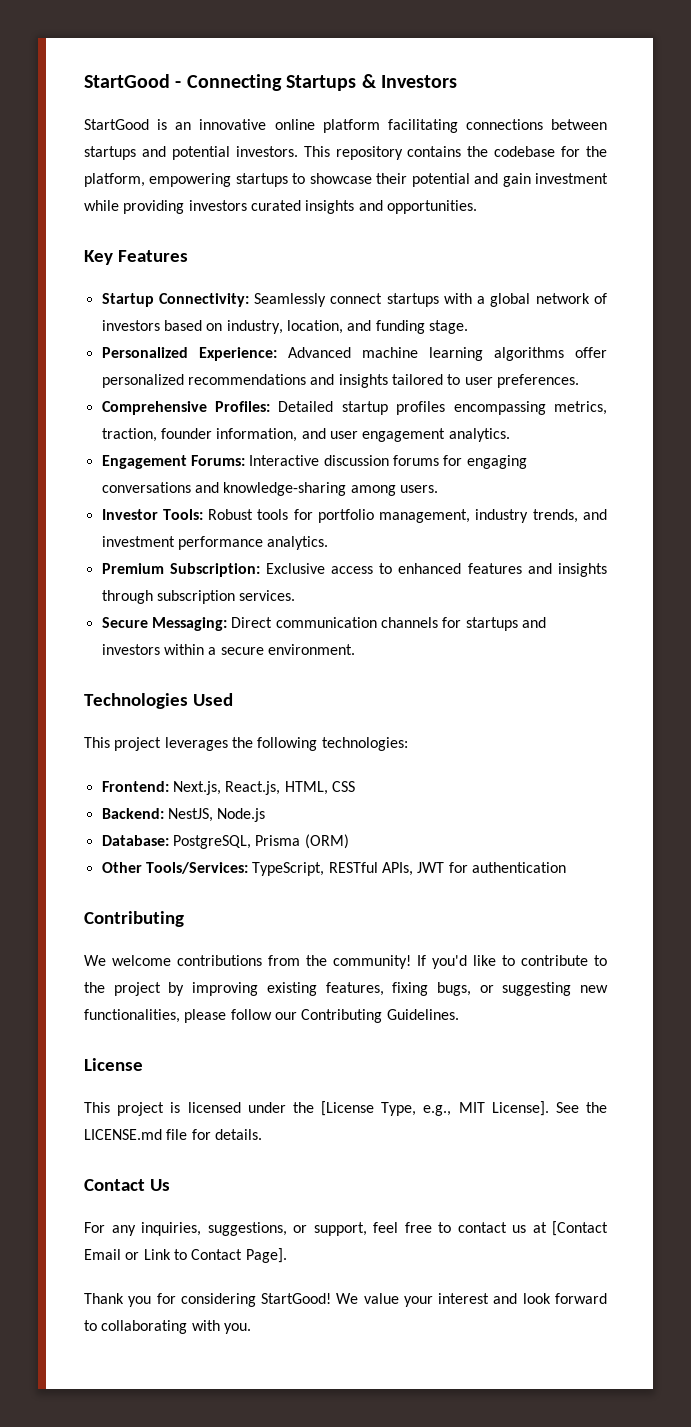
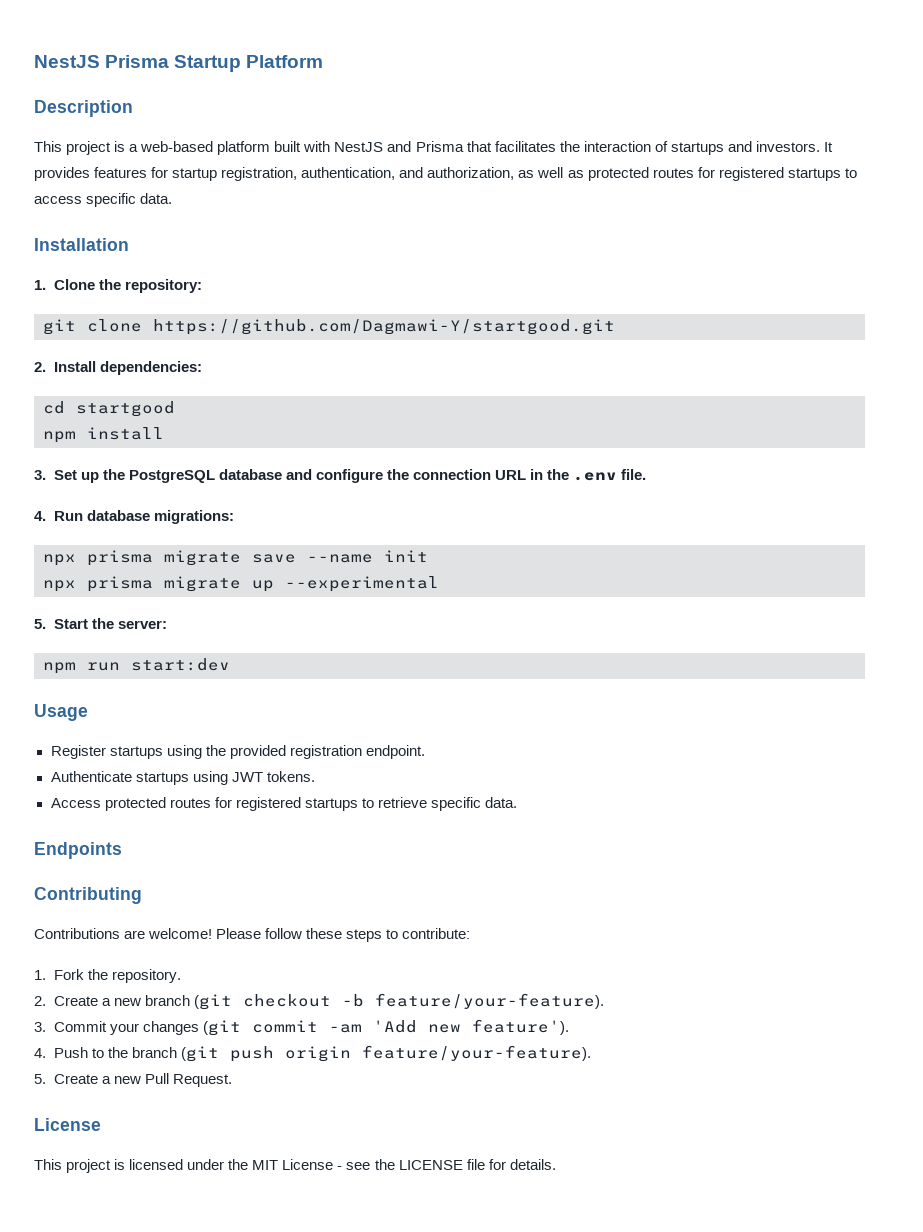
[84,74,457,91] [84,119,607,133] [84,146,607,160] [84,173,609,187] [84,200,477,214] [84,250,188,265] [101,293,607,307] [101,320,468,334] [101,347,607,361] [101,374,579,388] [101,401,607,415] [101,428,510,442] [101,455,527,469] [101,482,438,496] [101,509,607,523] [101,536,329,550] [101,563,607,577] [101,590,296,604] [101,617,546,631] [101,644,355,655] [84,693,233,709] [84,737,408,751] [101,781,355,795] [101,808,266,822] [101,834,349,849] [101,862,566,876] [84,911,184,927] [84,955,607,969] [84,982,608,996] [84,1009,459,1023] StartGood - Connecting Startups & Investors // StartGood is an innovative online platform facilitating connections between startups and potential investors. This repository contains the codebase for the platform, empowering startups to showcase their potential and gain investment while providing investors curated insights and opportunities. // Key Features // Startup Connectivity: Seamlessly connect startups with a global network of investors based on industry, location, and funding stage. // Personalized Experience: Advanced machine learning algorithms offer personalized recommendations and insights tailored to user preferences. // Comprehensive Profiles: Detailed startup profiles encompassing metrics, traction, founder information, and user engagement analytics. // Engagement Forums: Interactive discussion forums for engaging conversations and knowledge-sharing among users. // Investor Tools: Robust tools for portfolio management, industry trends, and investment performance analytics. // Premium Subscription: Exclusive access to enhanced features and insights through subscription services. // Secure Messaging: Direct communication channels for startups and investors within a secure environment. // Technologies Used // This project leverages the following technologies: // Frontend: Next.js, React.js, HTML, CSS // Backend: NestJS, Node.js // Database: PostgreSQL, Prisma (ORM) // Other Tools/Services: TypeScript, RESTful APIs, JWT for authentication // Contributing // We welcome contributions from the community! If you'd like to contribute to the project by improving existing features, fixing bugs, or suggesting new functionalities, please follow our Contributing Guidelines. -> [34,55,324,72] [34,100,133,117] [34,141,833,155] [34,167,857,181] [34,193,173,207] [34,238,129,251] [34,279,202,293] [43,319,615,335] [34,361,202,375] [43,401,175,417] [43,427,164,443] [34,469,647,483] [34,510,234,524] [43,550,428,566] [43,576,439,592] [34,618,167,629] [43,658,230,674] [34,704,88,721] [50,745,425,759] [50,771,315,785] [50,797,517,811] [34,842,122,859] [34,887,142,904] [34,928,471,942] [34,969,181,983] [34,993,605,1010] [34,1019,569,1036] [34,1045,592,1062] [34,1073,233,1087] NestJS Prisma Startup Platform // Description // This project is a web-based platform built with NestJS and Prisma that facilitates the interaction of startups and investors. It provides features for startup registration, authentication, and authorization, as well as protected routes for registered startups to access specific data. // Installation // 1. Clone the repository: // git clone https://github.com/Dagmawi-Y/startgood.git // 2. Install dependencies: // cd startgood // npm install // 3. Set up the PostgreSQL database and configure the connection URL in the .env file. // 4. Run database migrations: // npx prisma migrate save --name init // npx prisma migrate up --experimental // 5. Start the server: // npm run start:dev // Usage // Register startups using the provided registration endpoint. // Authenticate startups using JWT tokens. // Access protected routes for registered startups to retrieve specific data. // Endpoints // Contributing // Contributions are welcome! Please follow these steps to contribute: // 1. Fork the repository. // 2. Create a new branch (git checkout -b feature/your-feature). // 3. Commit your changes (git commit -am 'Add new feature'). // 4. Push to the branch (git push origin feature/your-feature). // 5. Create a new Pull Request.
[320,1101,607,1116] [84,1129,262,1140] [84,1179,170,1191] [84,1221,608,1236] [84,1248,287,1263] [84,1293,607,1307] [84,1320,251,1334] [License Type, e.g., MIT License]. See the LICENSE.md file for details. // Contact Us // For any inquiries, suggestions, or support, feel free to contact us at [Contact Email or Link to Contact Page]. // Thank you for considering StartGood! We value your interest and look forward to collaborating with you. -> [252,1159,556,1170] MIT License - see the LICENSE file for details.

